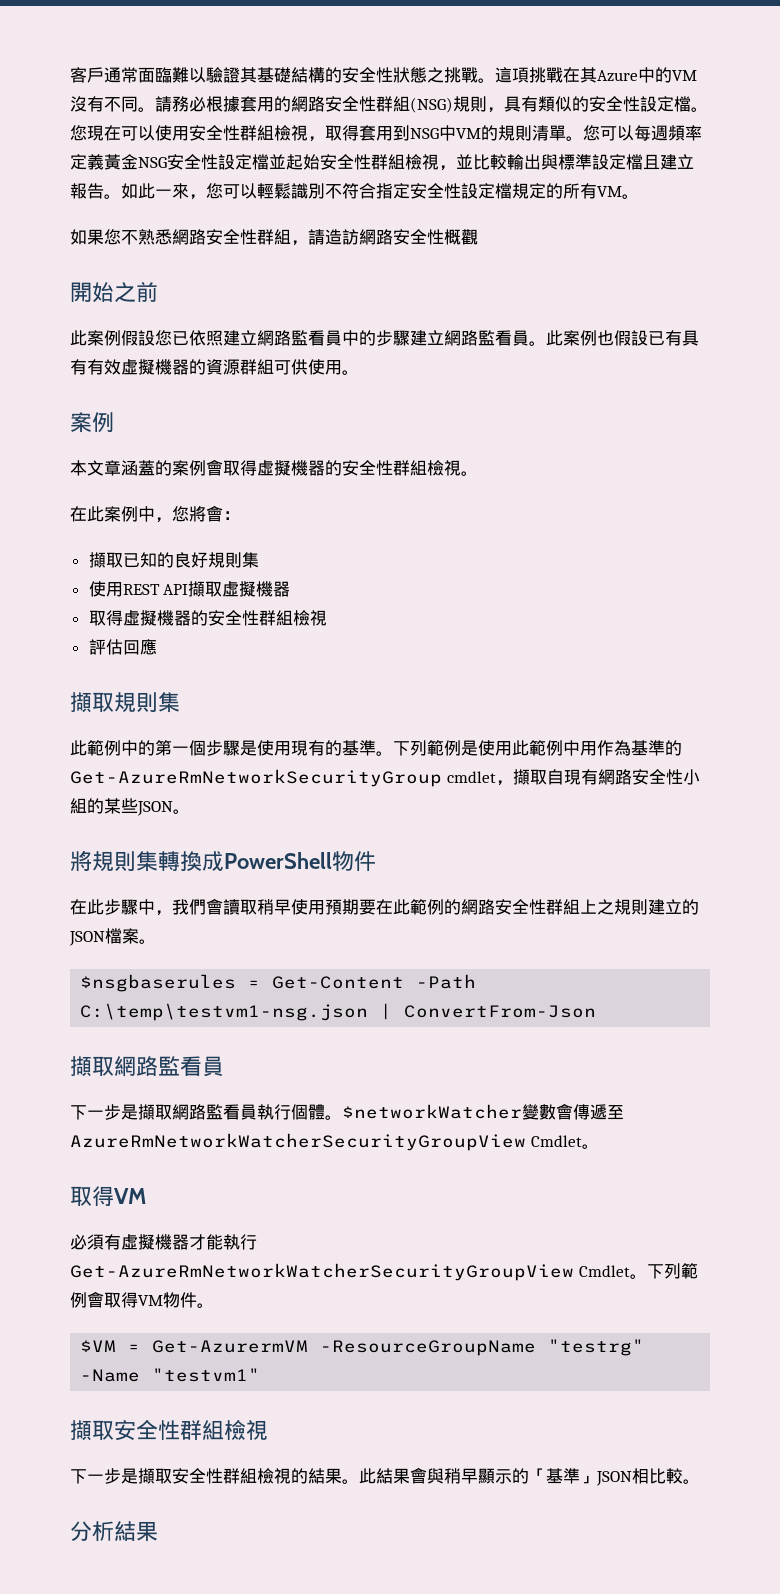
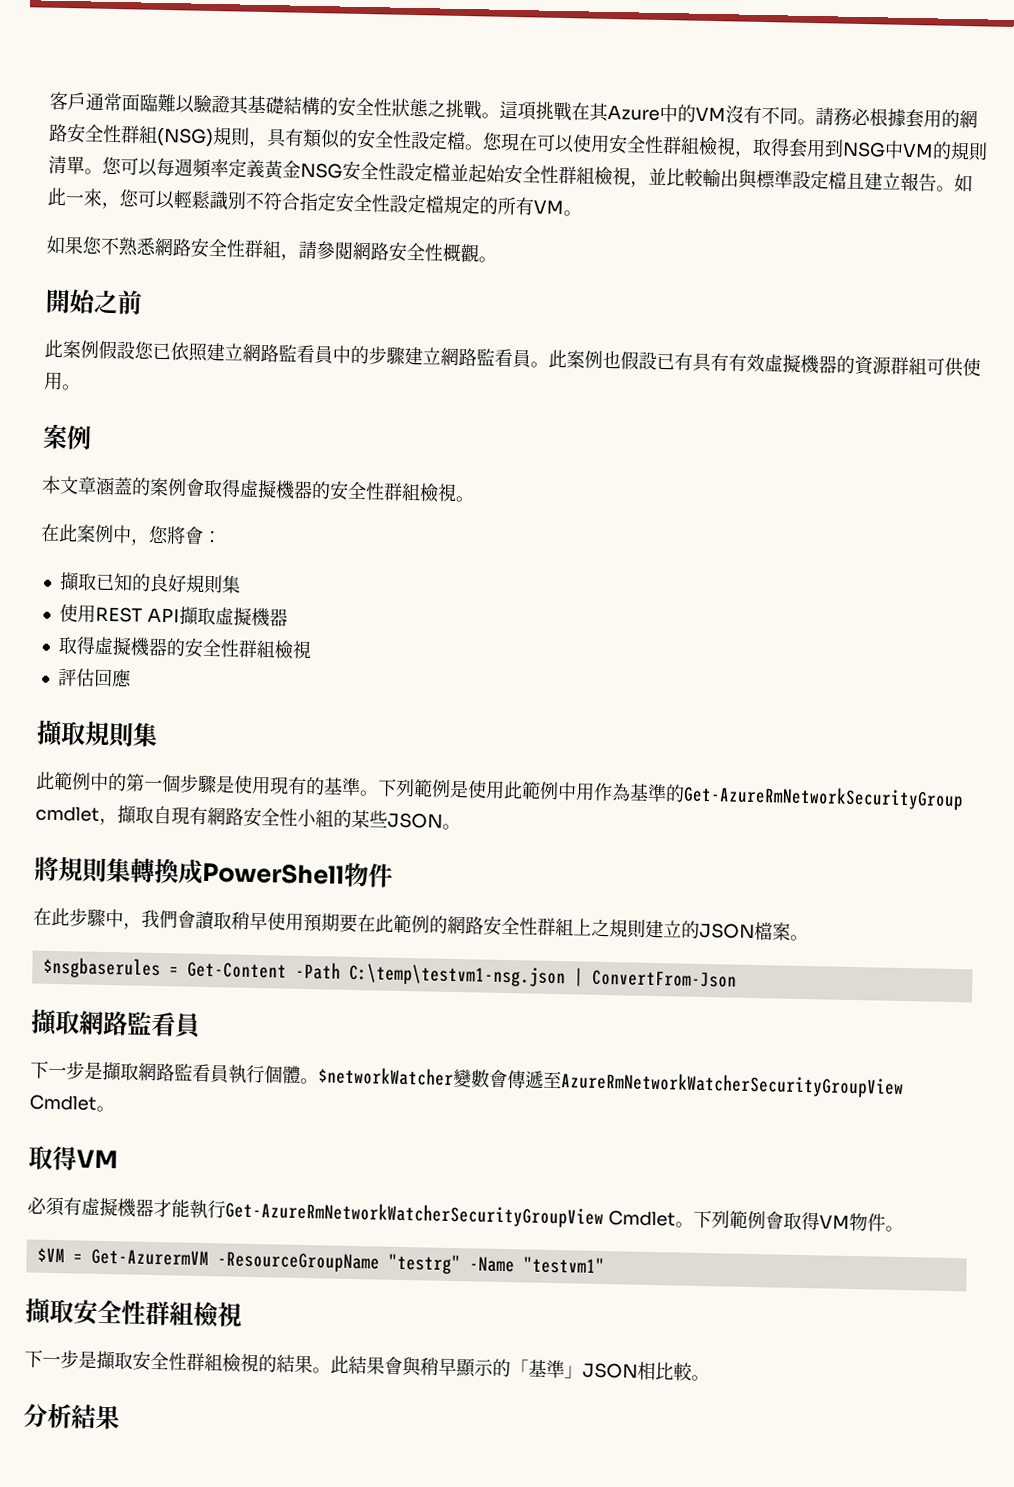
[325,229,359,245] 造訪 -> [316,241,354,260] 參閱
(478, 237) none -> [478,256,497,263] 。

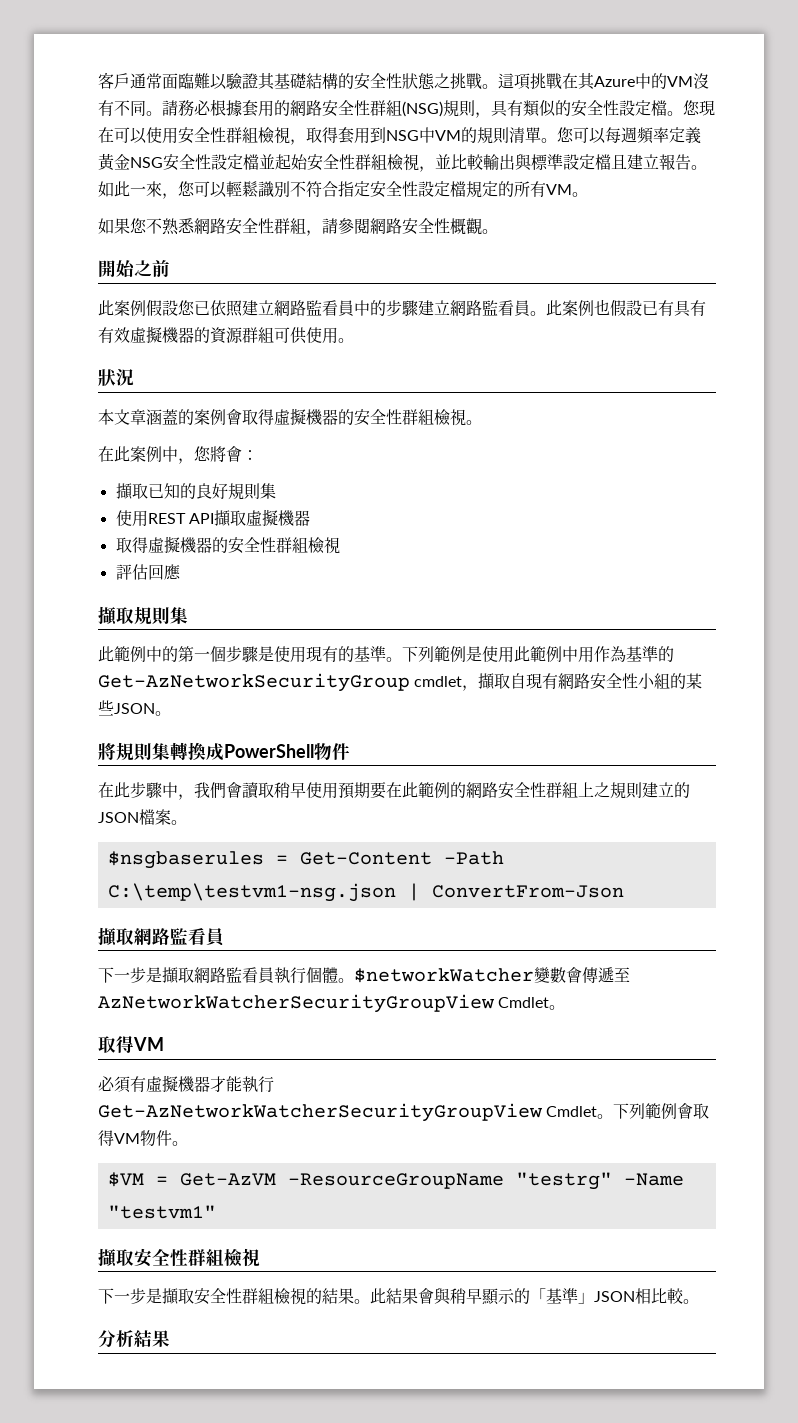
[42,424,92,450] 案例 -> [98,369,134,386] 狀況
[683,784,964,811] Get-AzureRmNetworkSecurityGroup -> [98,673,410,692] Get-AzNetworkSecurityGroup
[561,1071,904,1099] AzureRmNetworkWatcherSecurityGroupView -> [98,994,495,1013] AzNetworkWatcherSecurityGroupView
[225,1200,604,1229] Get-AzureRmNetworkWatcherSecurityGroupView -> [98,1103,543,1122] Get-AzNetworkWatcherSecurityGroupView
[90,1248,209,1267] Get-AzurermVM -> [179,1173,276,1186] Get-AzVM

